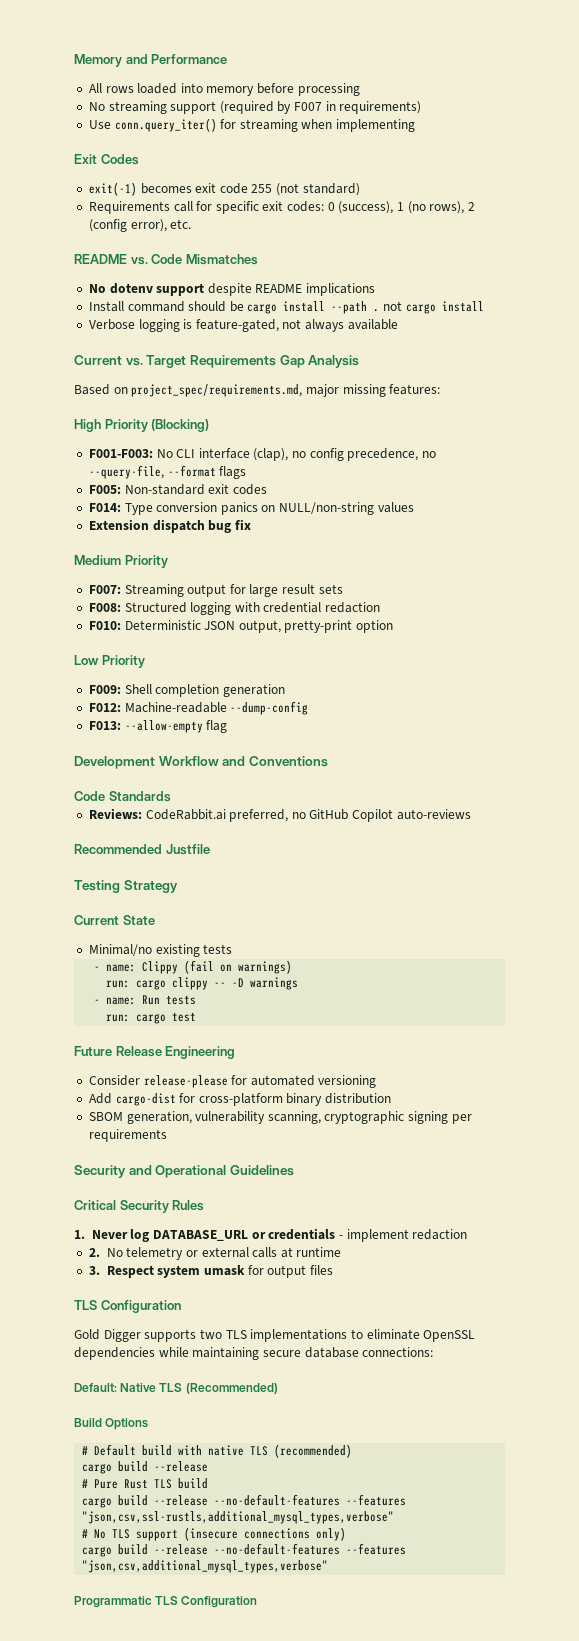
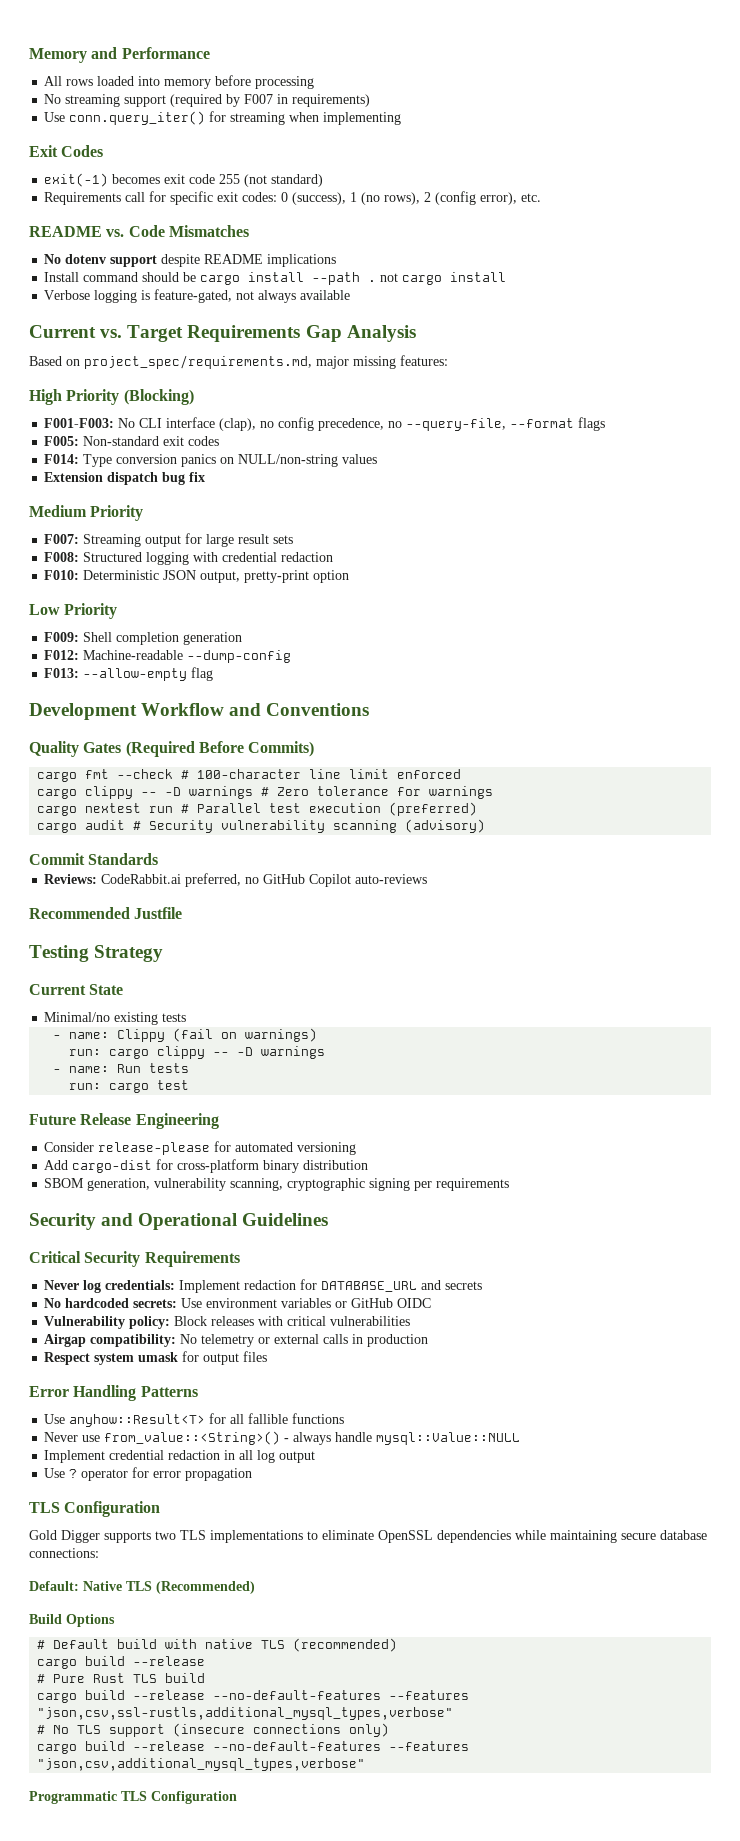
[74,791,105,801] Code -> [29,741,315,757] [37,769,462,782] [37,786,494,799] [37,802,478,816] [37,819,486,833] [29,853,85,865] Quality Gates (Required Before Commits) // cargo fmt --check # 100-character line limit enforced // cargo clippy -- -D warnings # Zero tolerance for warnings // cargo nextest run # Parallel test execution (preferred) // cargo audit # Security vulnerability scanning (advisory) // Commit
[172,1200,205,1211] [74,1228,468,1242] [88,1248,100,1257] Rules // 1. Never log DATABASE_URL or credentials - implement redaction // 2. -> [144,1251,240,1267] [44,1279,483,1293] [44,1298,432,1308] [44,1316,411,1329] [44,1334,177,1347] Requirements // Never log credentials: Implement redaction for DATABASE_URL and secrets // No hardcoded secrets: Use environment variables or GitHub OIDC // Vulnerability policy: Block releases with critical vulnerabilities // Airgap compatibility:
[280,1247,342,1258] [88,1266,100,1275] at runtime // 3. -> [352,1334,429,1347] in production //
(333, 1270) none -> [29,1385,198,1401] [44,1413,345,1427] [44,1431,521,1445] [44,1450,316,1463] [44,1467,253,1481] // Error Handling Patterns // Use anyhow::Result<T> for all fallible functions // Never use from_value::<String>() - always handle mysql::Value::NULL // Implement credential redaction in all log output // Use ? operator for error propagation

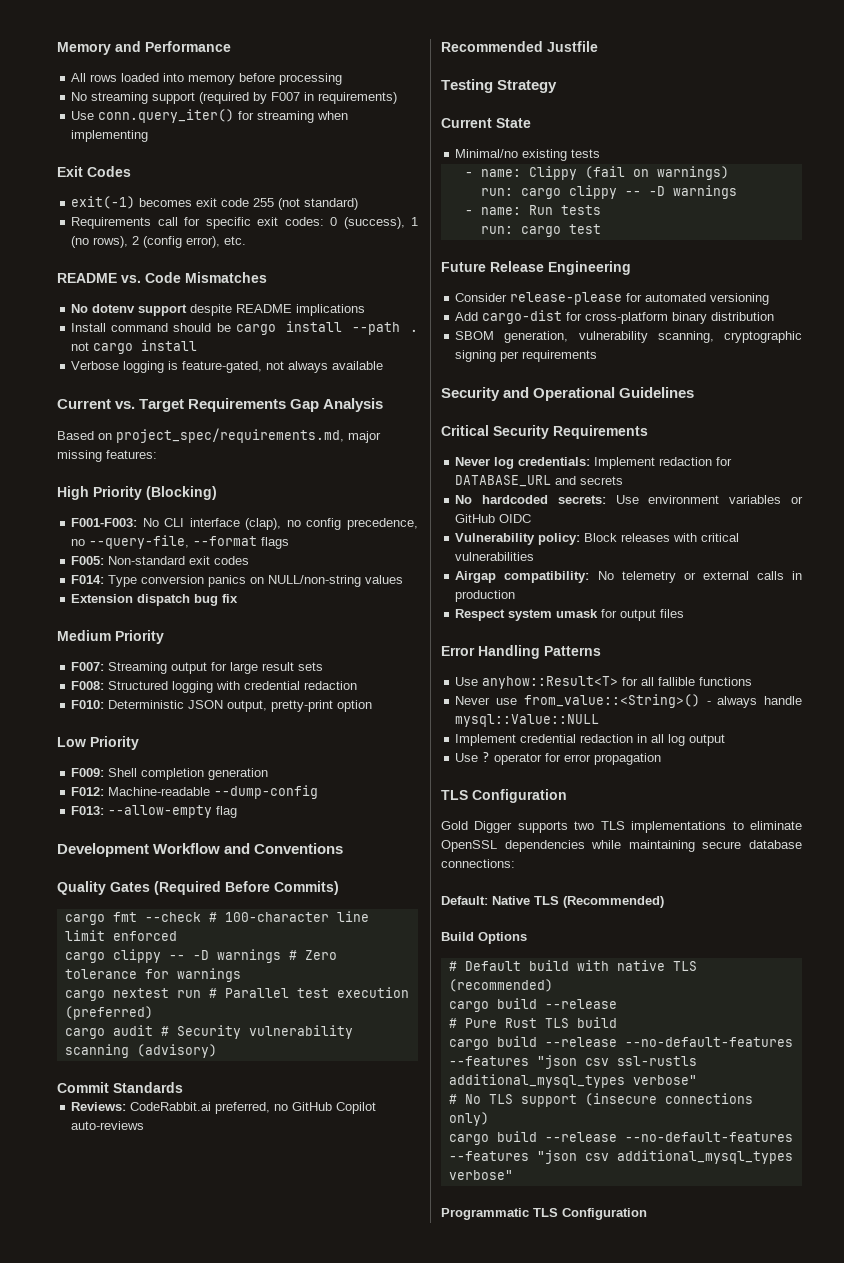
[37,1707,454,1720] "json,csv,ssl-rustls,additional_mysql_types,verbose" -> [536,1055,697,1069] [448,1074,697,1088] "json csv ssl-rustls additional_mysql_types verbose"
[37,1758,366,1771] "json,csv,additional_mysql_types,verbose" -> [536,1150,793,1164] [448,1170,513,1180] "json csv additional_mysql_types verbose"

